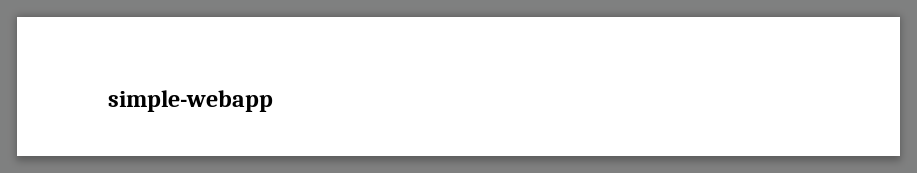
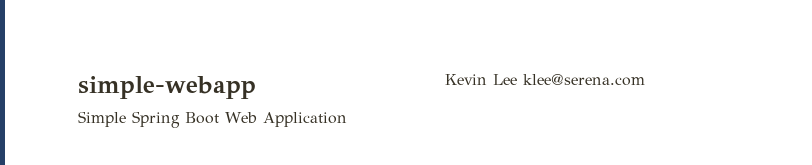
(273, 101) none -> [78,111,347,128] [445,74,645,86] // Simple Spring Boot Web Application // Kevin Lee klee@serena.com

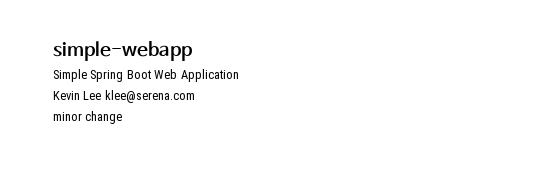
(645, 80) none -> [53,111,123,124] // minor change

